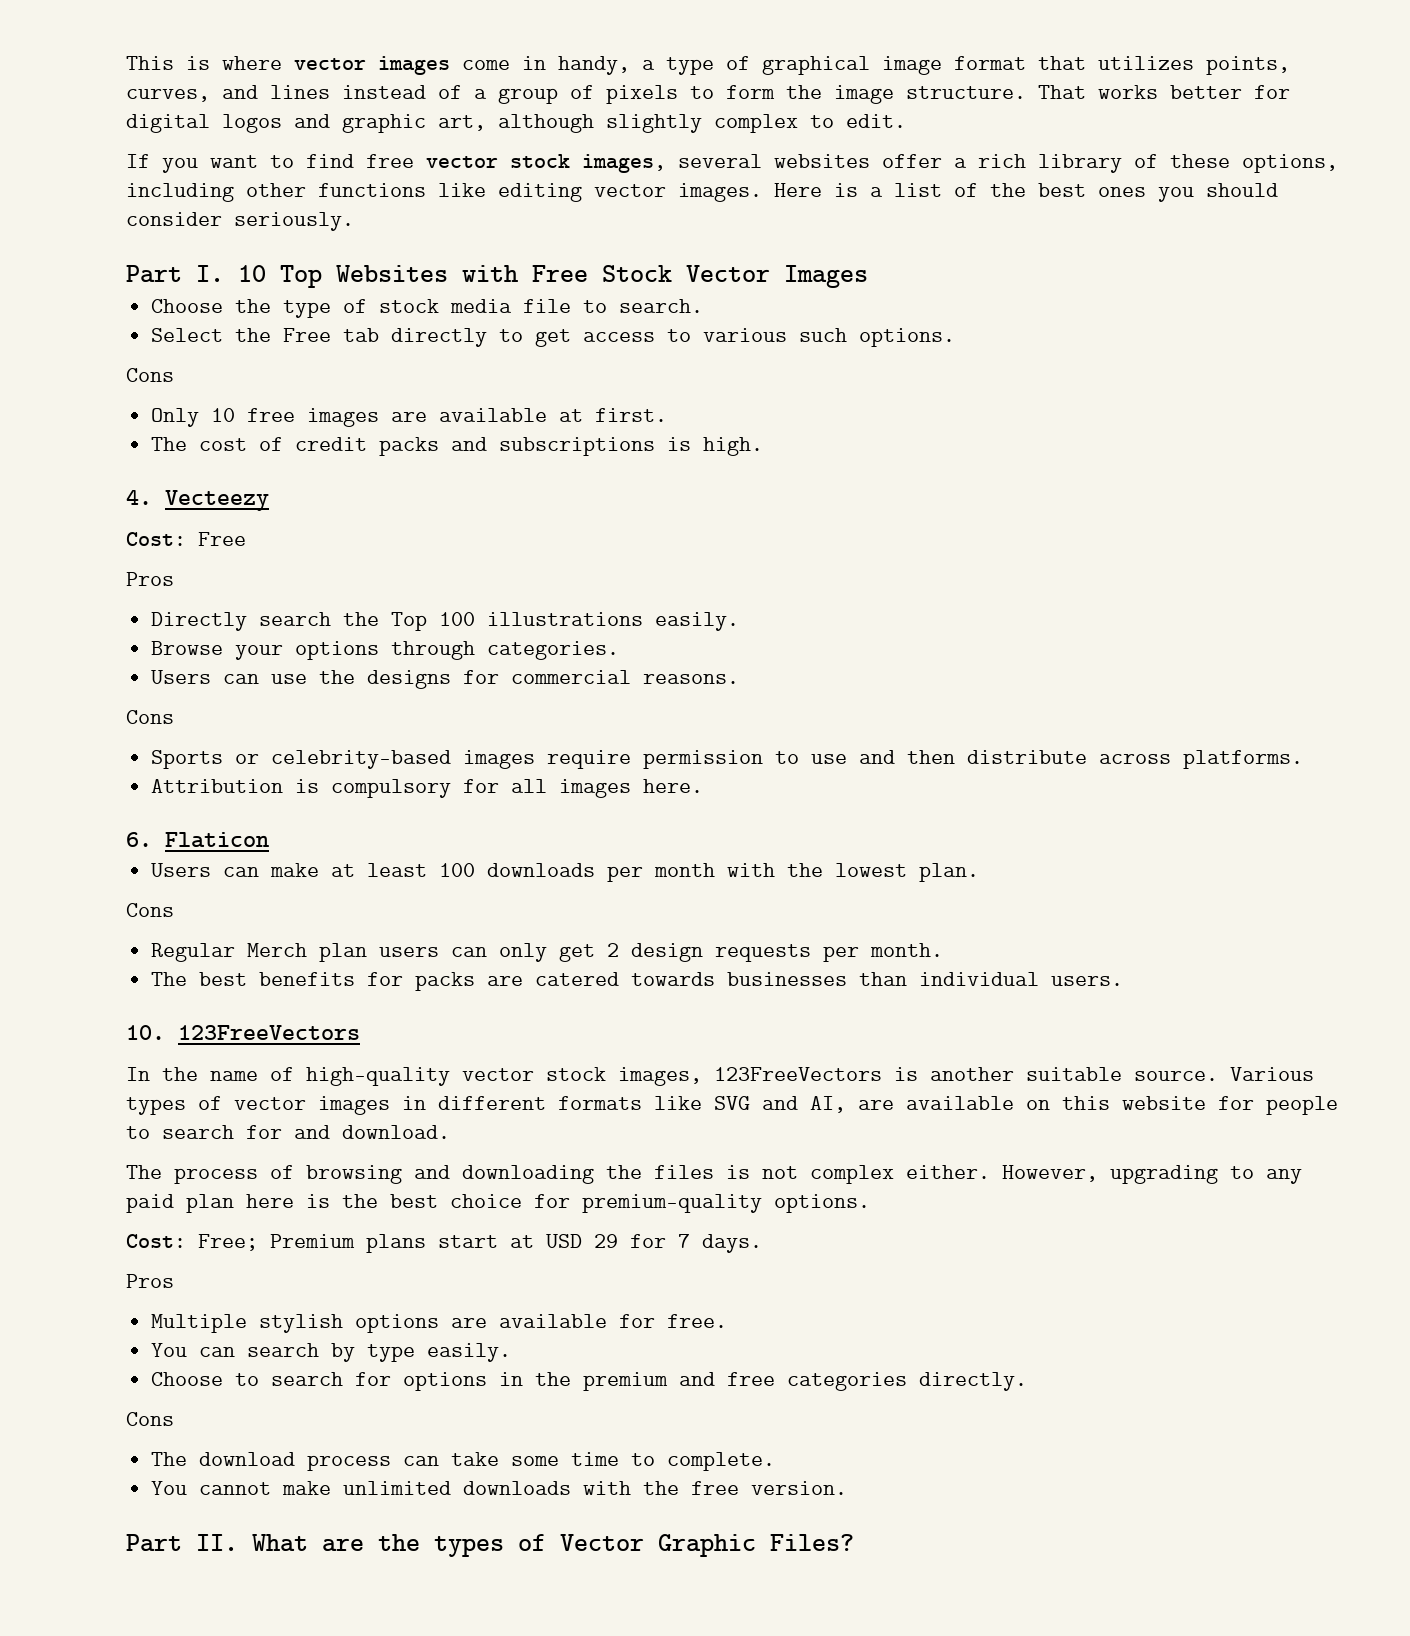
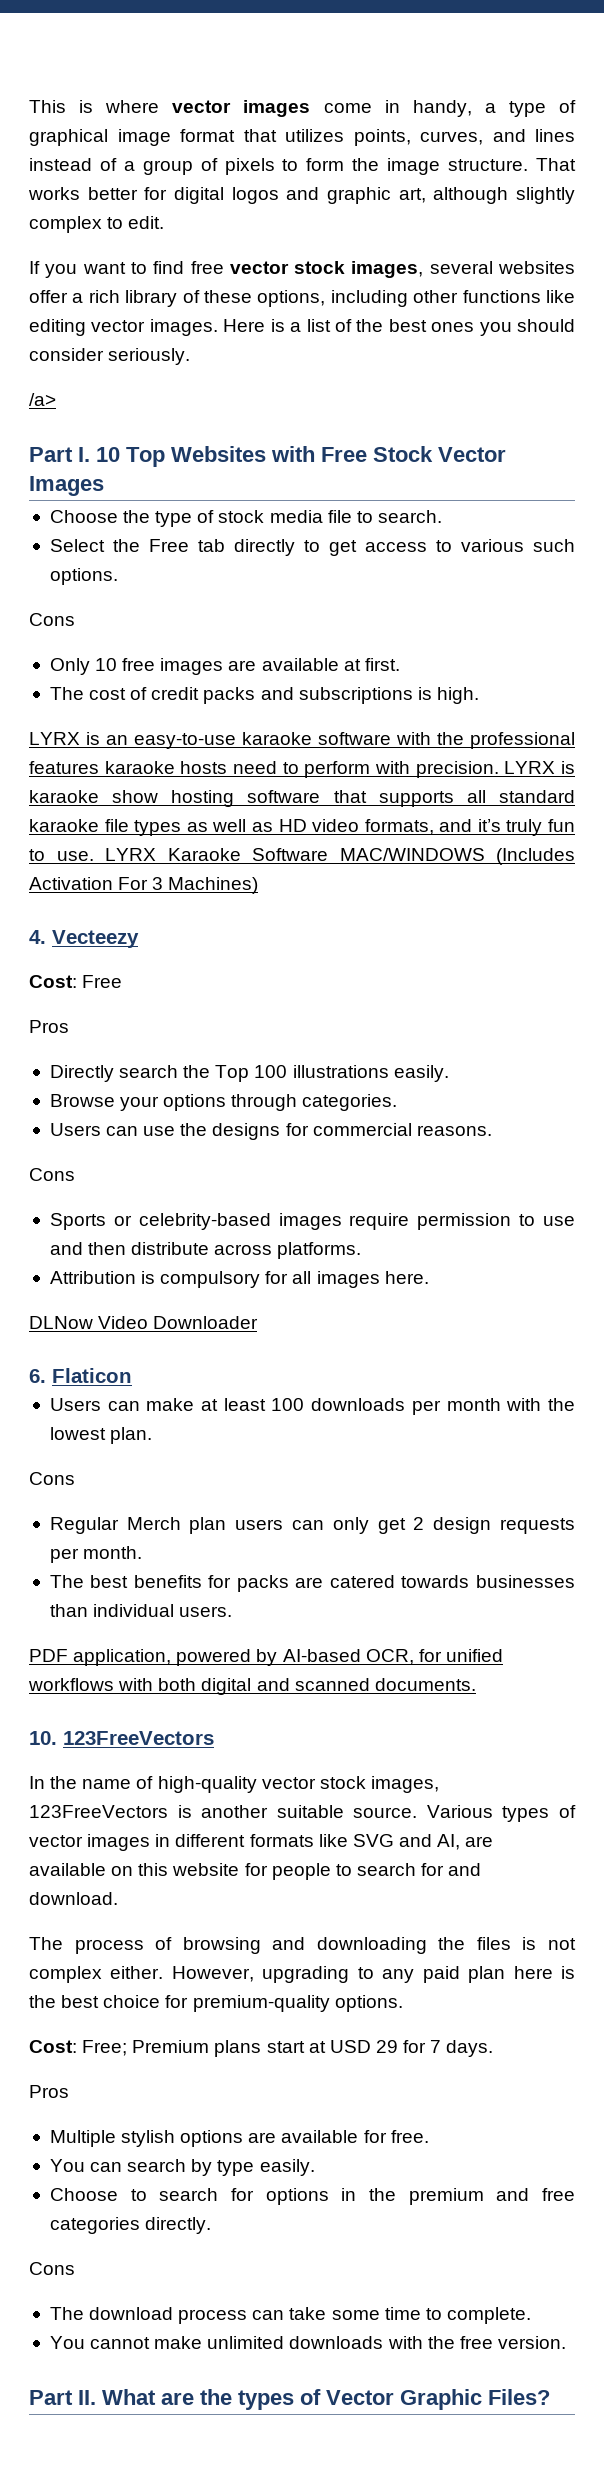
(354, 221) none -> [29,393,56,406] // /a>
(764, 446) none -> [29,732,575,749] [29,761,576,778] [29,790,576,807] [29,819,575,836] [29,848,575,865] [29,877,259,894] // LYRX is an easy-to-use karaoke software with the professional features karaoke hosts need to perform with precision. LYRX is karaoke show hosting software that supports all standard karaoke file types as well as HD video formats, and it’s truly fun to use. LYRX Karaoke Software MAC/WINDOWS (Includes Activation For 3 Machines)
(704, 786) none -> [29,1316,259,1329] // DLNow Video Downloader
(1124, 981) none -> [29,1649,503,1666] [28,1678,476,1695] // PDF application, powered by AI-based OCR, for unified workflows with both digital and scanned documents.

